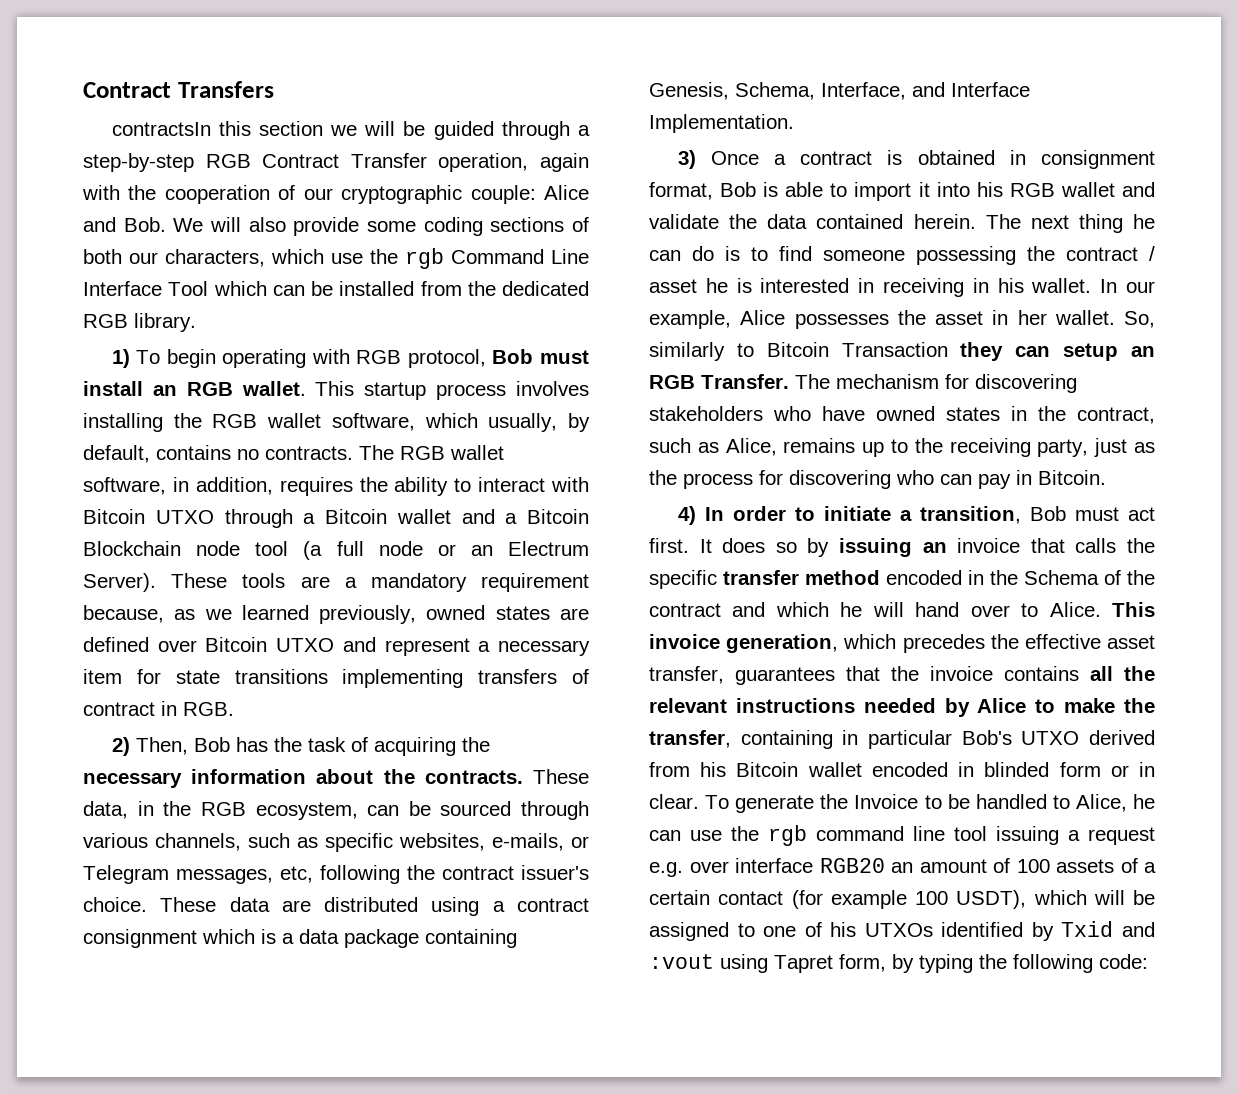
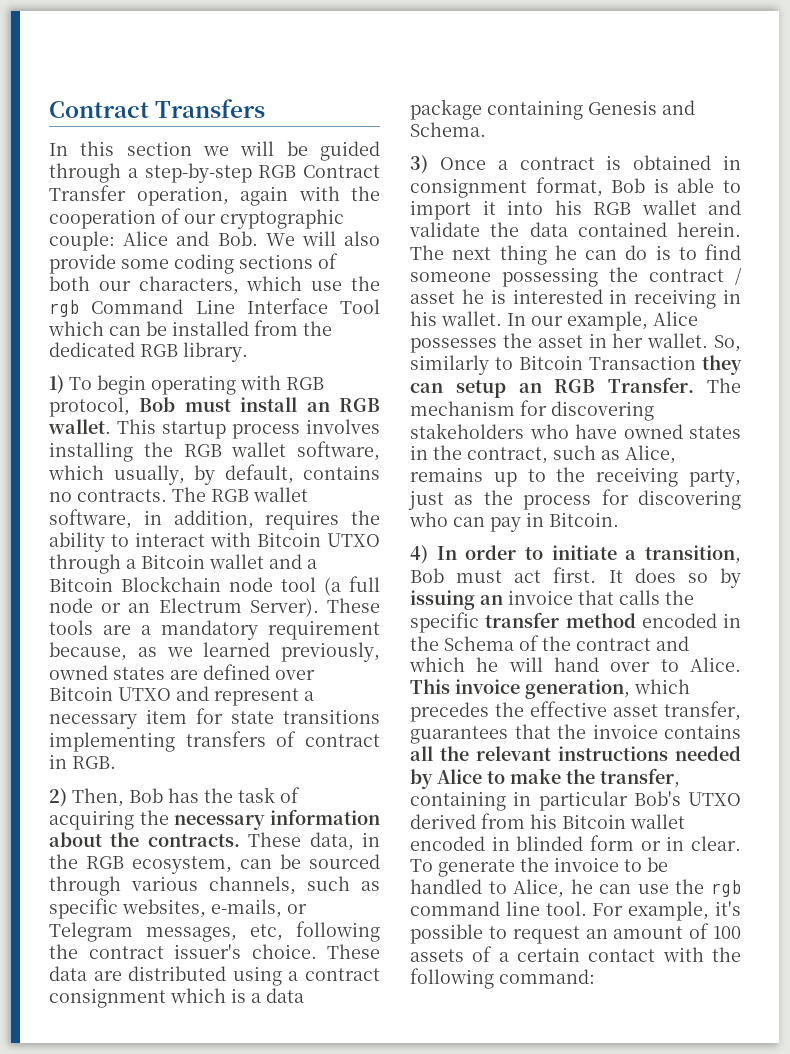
[111,122,211,136] contractsIn -> [49,143,68,156] In
[649,82,1030,100] [649,114,794,133] Genesis, Schema, Interface, and Interface Implementation. -> [588,100,695,115] [410,122,486,137] Genesis and Schema.
[854,794,919,809] Invoice -> [554,857,619,872] invoice
[954,826,1155,845] [649,858,885,877] tool issuing a request e.g. over interface RGB20 -> [545,901,741,921] [410,924,580,944] tool. For example, it's possible to request
[791,890,1155,909] [649,921,1155,941] [649,954,973,973] (for example 100 USDT), which will be assigned to one of his UTXOs identified by Txid and :vout using Tapret form, by typing -> [662,947,704,962] with
[1099,954,1148,969] code: -> [499,969,595,984] command:

